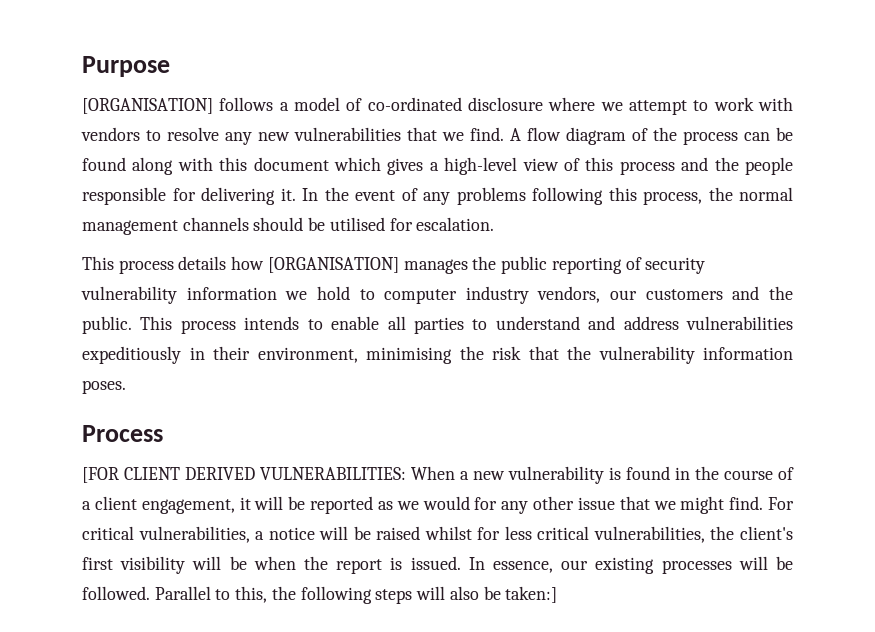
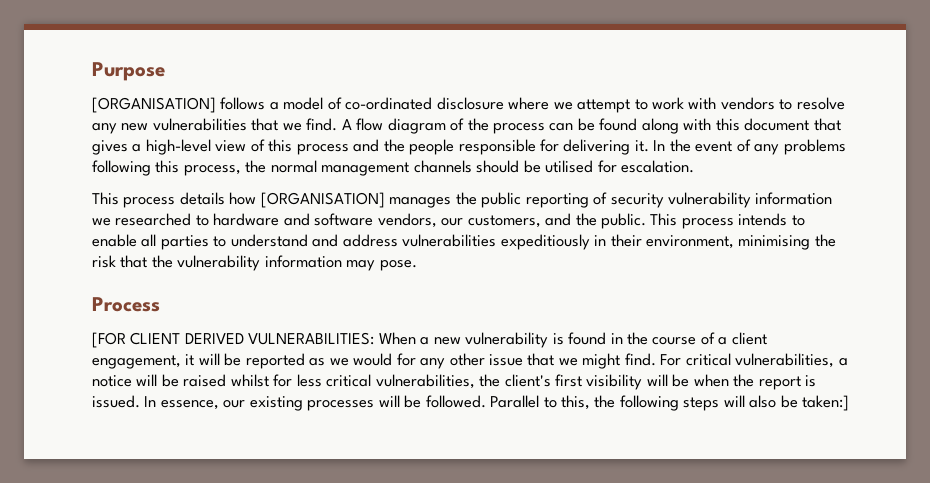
[334,157,381,171] which -> [813,118,841,131] that
[316,286,529,304] hold to computer industry -> [115,213,374,226] researched to hardware and software
[645,289,723,300] customers -> [467,215,541,228] customers,
[82,380,126,394] poses. -> [346,260,417,271] may pose.

